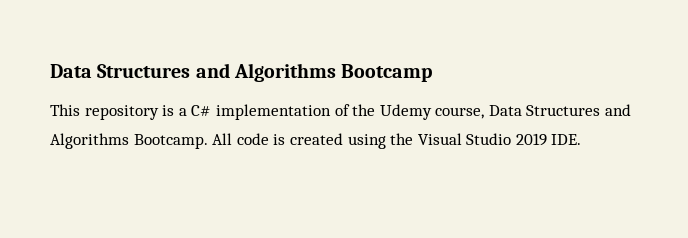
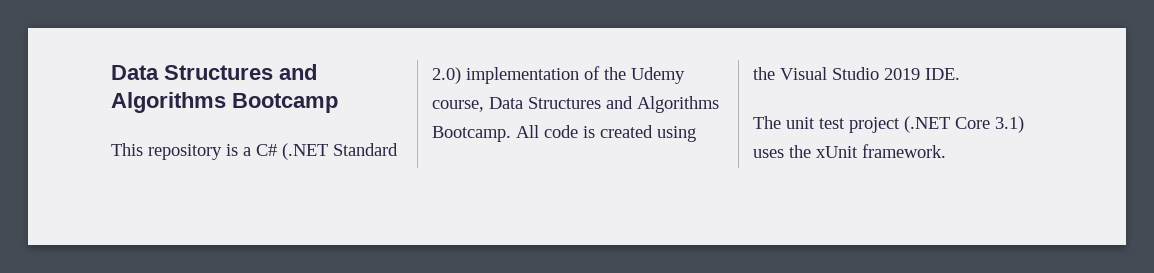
(212, 110) none -> [282,143,398,160] [432,67,461,84] (.NET Standard 2.0)
(582, 139) none -> [753,116,1024,133] [753,144,946,158] // The unit test project (.NET Core 3.1) uses the xUnit framework.

